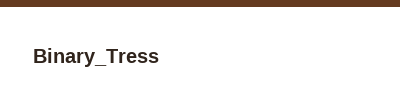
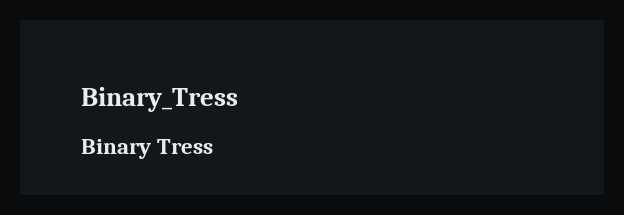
(159, 57) none -> [81,139,214,159] // Binary Tress

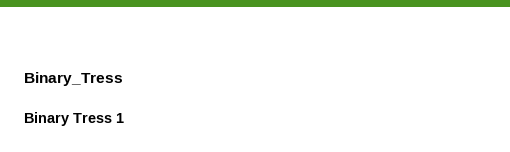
(214, 146) none -> [116,113,124,123] 1

